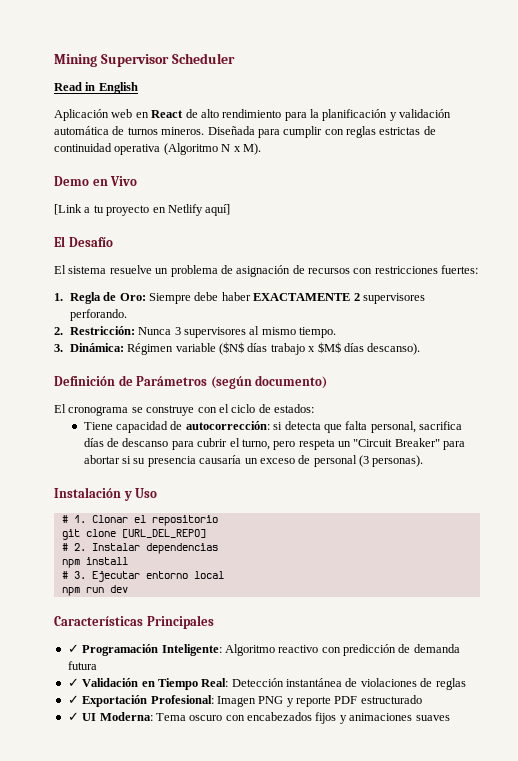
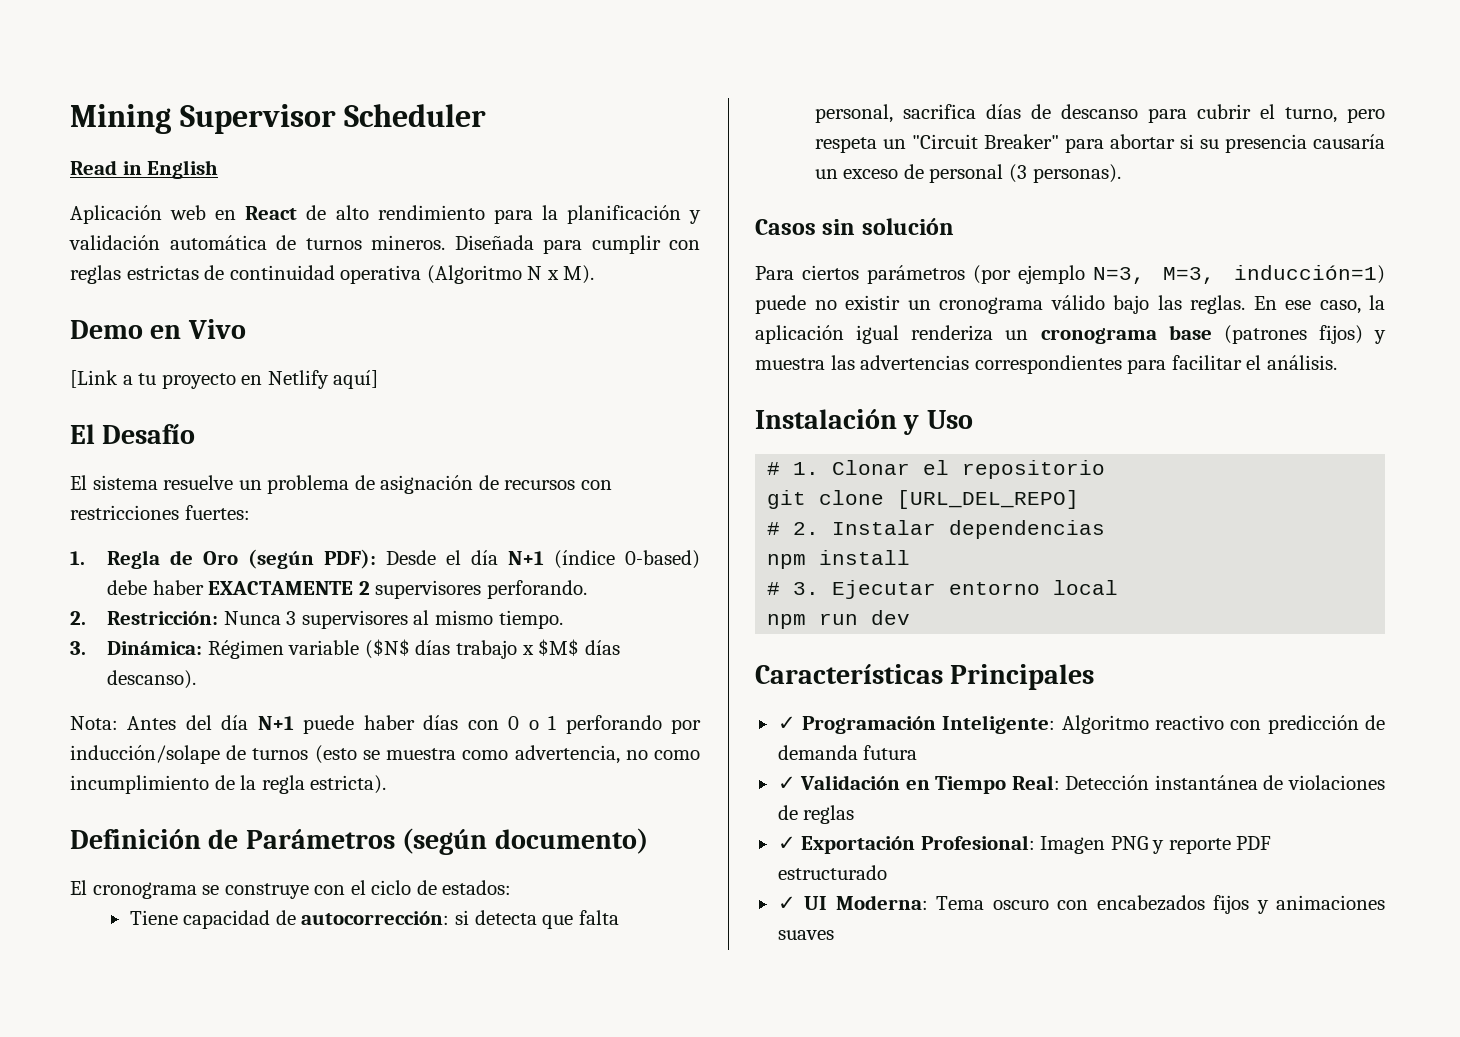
[119,293,192,304] Oro: Siempre -> [203,549,700,569] Oro (según PDF): Desde el día N+1 (índice 0-based)
(421, 349) none -> [70,715,701,734] [70,745,700,764] [70,775,387,794] // Nota: Antes del día N+1 puede haber días con 0 o 1 perforando por inducción/solape de turnos (esto se muestra como advertencia, no como incumplimiento de la regla estricta).
(424, 461) none -> [755,218,954,235] [755,265,1385,284] [755,295,1385,314] [755,325,1386,344] [755,355,1337,374] // Casos sin solución // Para ciertos parámetros (por ejemplo N=3, M=3, inducción=1) puede no existir un cronograma válido bajo las reglas. En ese caso, la aplicación igual renderiza un cronograma base (patrones fijos) y muestra las advertencias correspondientes para facilitar el análisis.

